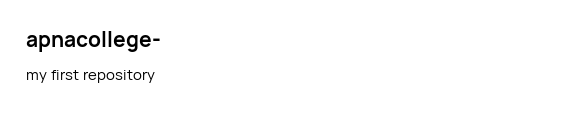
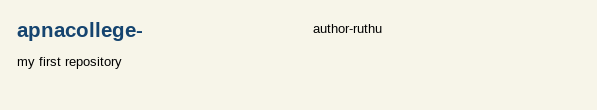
(156, 76) none -> [313,24,382,33] // author-ruthu

